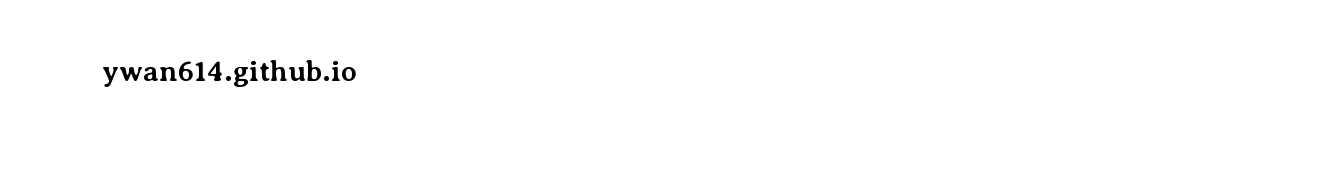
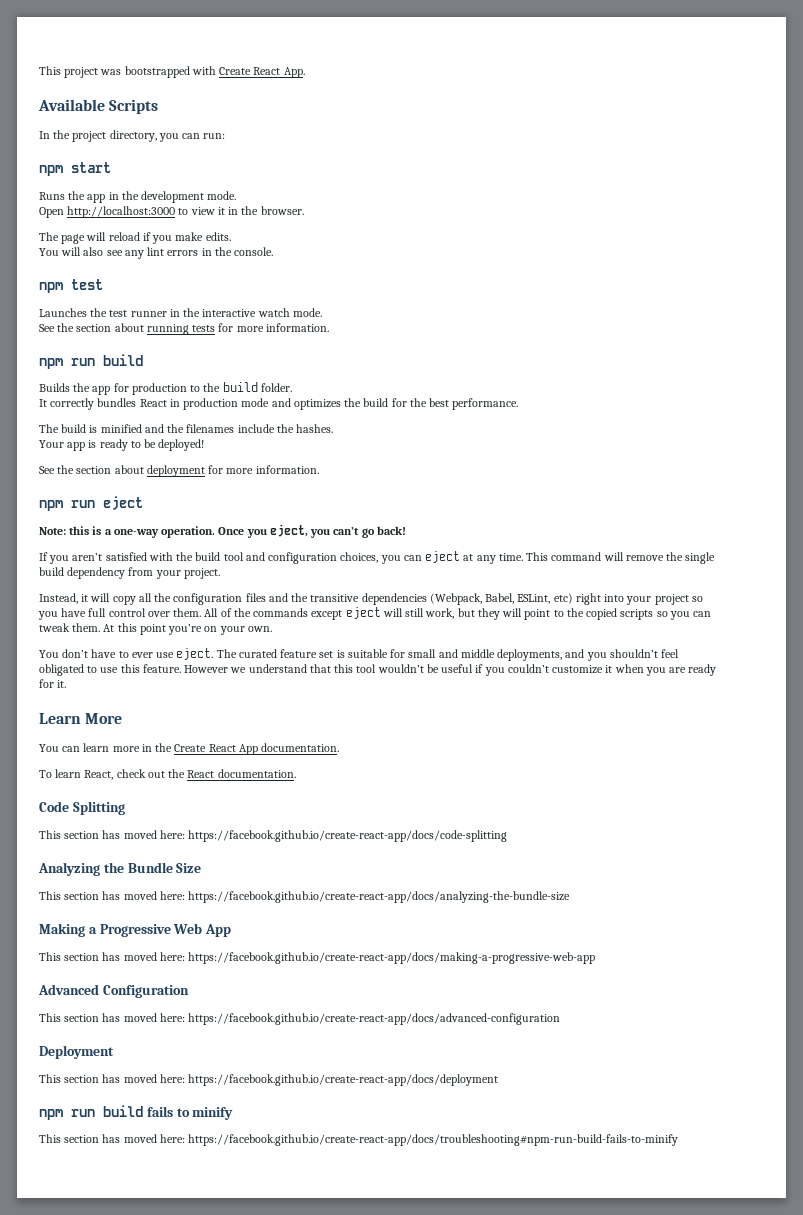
[102,60,357,87] ywan614.github.io -> [39,66,305,78] [38,99,159,114] [39,130,226,142] [39,162,111,176] [39,191,237,203] [39,206,304,218] [39,232,231,244] [39,247,274,259] [39,279,103,293] [39,308,322,317] [39,323,329,335] [39,354,143,369] [39,382,292,395] [39,398,519,410] [39,424,334,433] [39,439,205,451] [39,465,319,477] [39,496,143,511] [39,524,406,538] [39,551,716,564] [39,567,220,579] [39,593,703,605] [38,607,712,620] [39,623,272,635] [39,648,680,661] [39,664,717,676] [39,679,67,688] [39,713,123,724] [39,743,340,755] [39,769,296,780] [39,801,125,815] [39,830,508,842] [38,862,202,876] [39,891,571,903] [39,923,232,937] [39,952,596,964] [38,984,189,998] [39,1013,561,1025] [39,1045,114,1059] [39,1074,499,1086] [39,1105,234,1120] [39,1134,679,1146] This project was bootstrapped with Create React App. // Available Scripts // In the project directory, you can run: // npm start // Runs the app in the development mode. // Open http://localhost:3000 to view it in the browser. // The page will reload if you make edits. // You will also see any lint errors in the console. // npm test // Launches the test runner in the interactive watch mode. // See the section about running tests for more information. // npm run build // Builds the app for production to the build folder. // It correctly bundles React in production mode and optimizes the build for the best performance. // The build is minified and the filenames include the hashes. // Your app is ready to be deployed! // See the section about deployment for more information. // npm run eject // Note: this is a one-way operation. Once you eject, you can’t go back! // If you aren’t satisfied with the build tool and configuration choices, you can eject at any time. This command will remove the single build dependency from your project. // Instead, it will copy all the configuration files and the transitive dependencies (Webpack, Babel, ESLint, etc) right into your project so you have full control over them. All of the commands except eject will still work, but they will point to the copied scripts so you can tweak them. At this point you’re on your own. // You don’t have to ever use eject. The curated feature set is suitable for small and middle deployments, and you shouldn’t feel obligated to use this feature. However we understand that this tool wouldn’t be useful if you couldn’t customize it when you are ready for it. // Learn More // You can learn more in the Create React App documentation. // To learn React, check out the React documentation. // Code Splitting // This section has moved here: https://facebook.github.io/create-react-app/docs/code-splitting // Analyzing the Bundle Size // This section has moved here: https://facebook.github.io/create-react-app/docs/analyzing-the-bundle-size // Making a Progressive Web App // This section has moved here: https://facebook.github.io/create-react-app/docs/making-a-progressive-web-app // Advanced Configuration // This section has moved here: https://facebook.github.io/create-react-app/docs/advanced-configuration // Deployment // This section has moved here: https://facebook.github.io/create-react-app/docs/deployment // npm run build fails to minify // This section has moved here: https://facebook.github.io/create-react-app/docs/troubleshooting#npm-run-build-fails-to-minify

